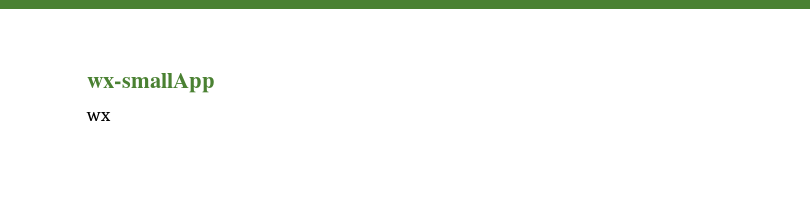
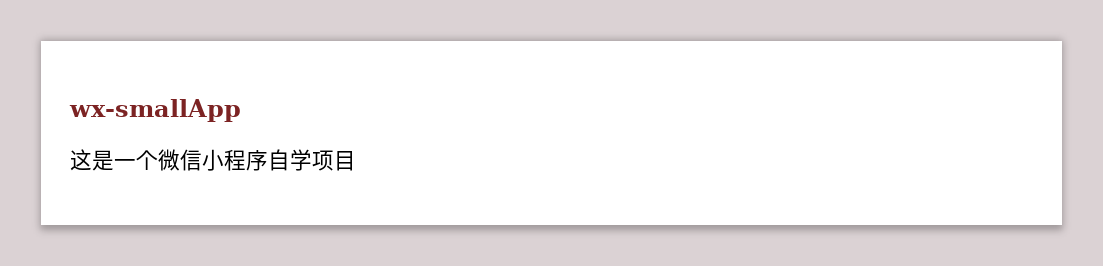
[86,112,111,121] wx -> [70,149,356,171] 这是一个微信小程序自学项目

